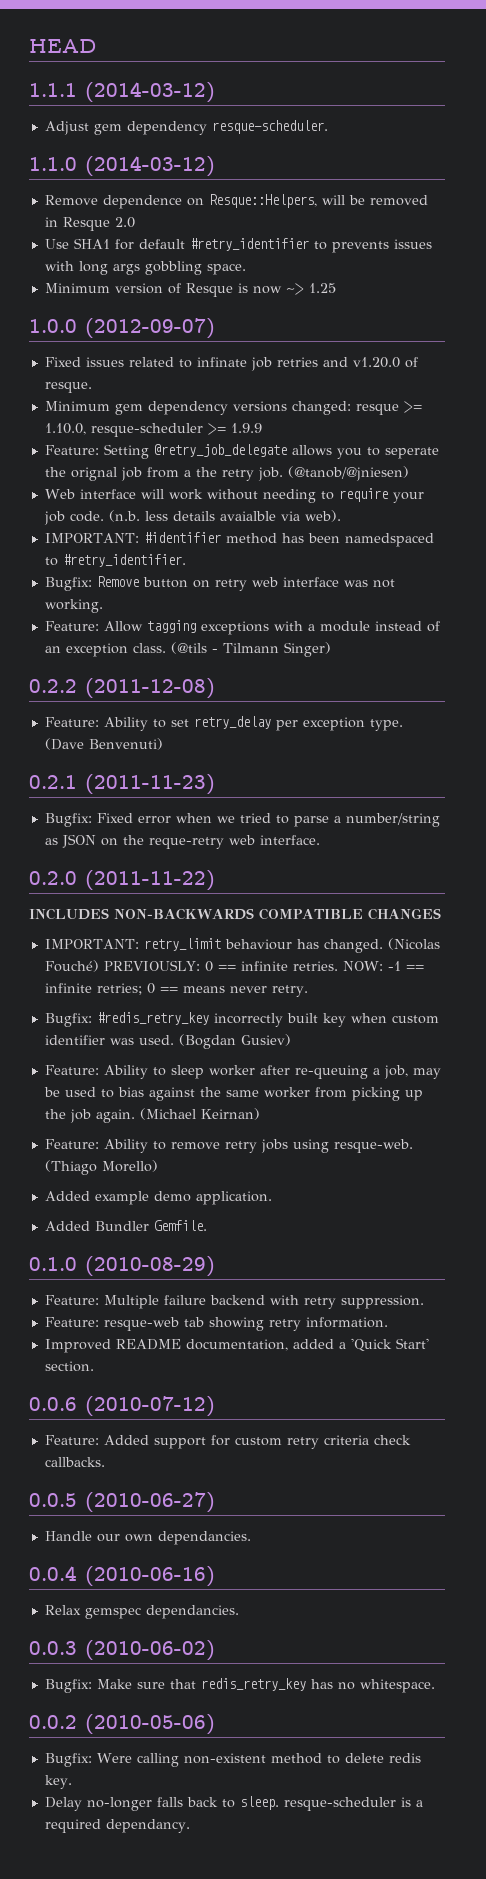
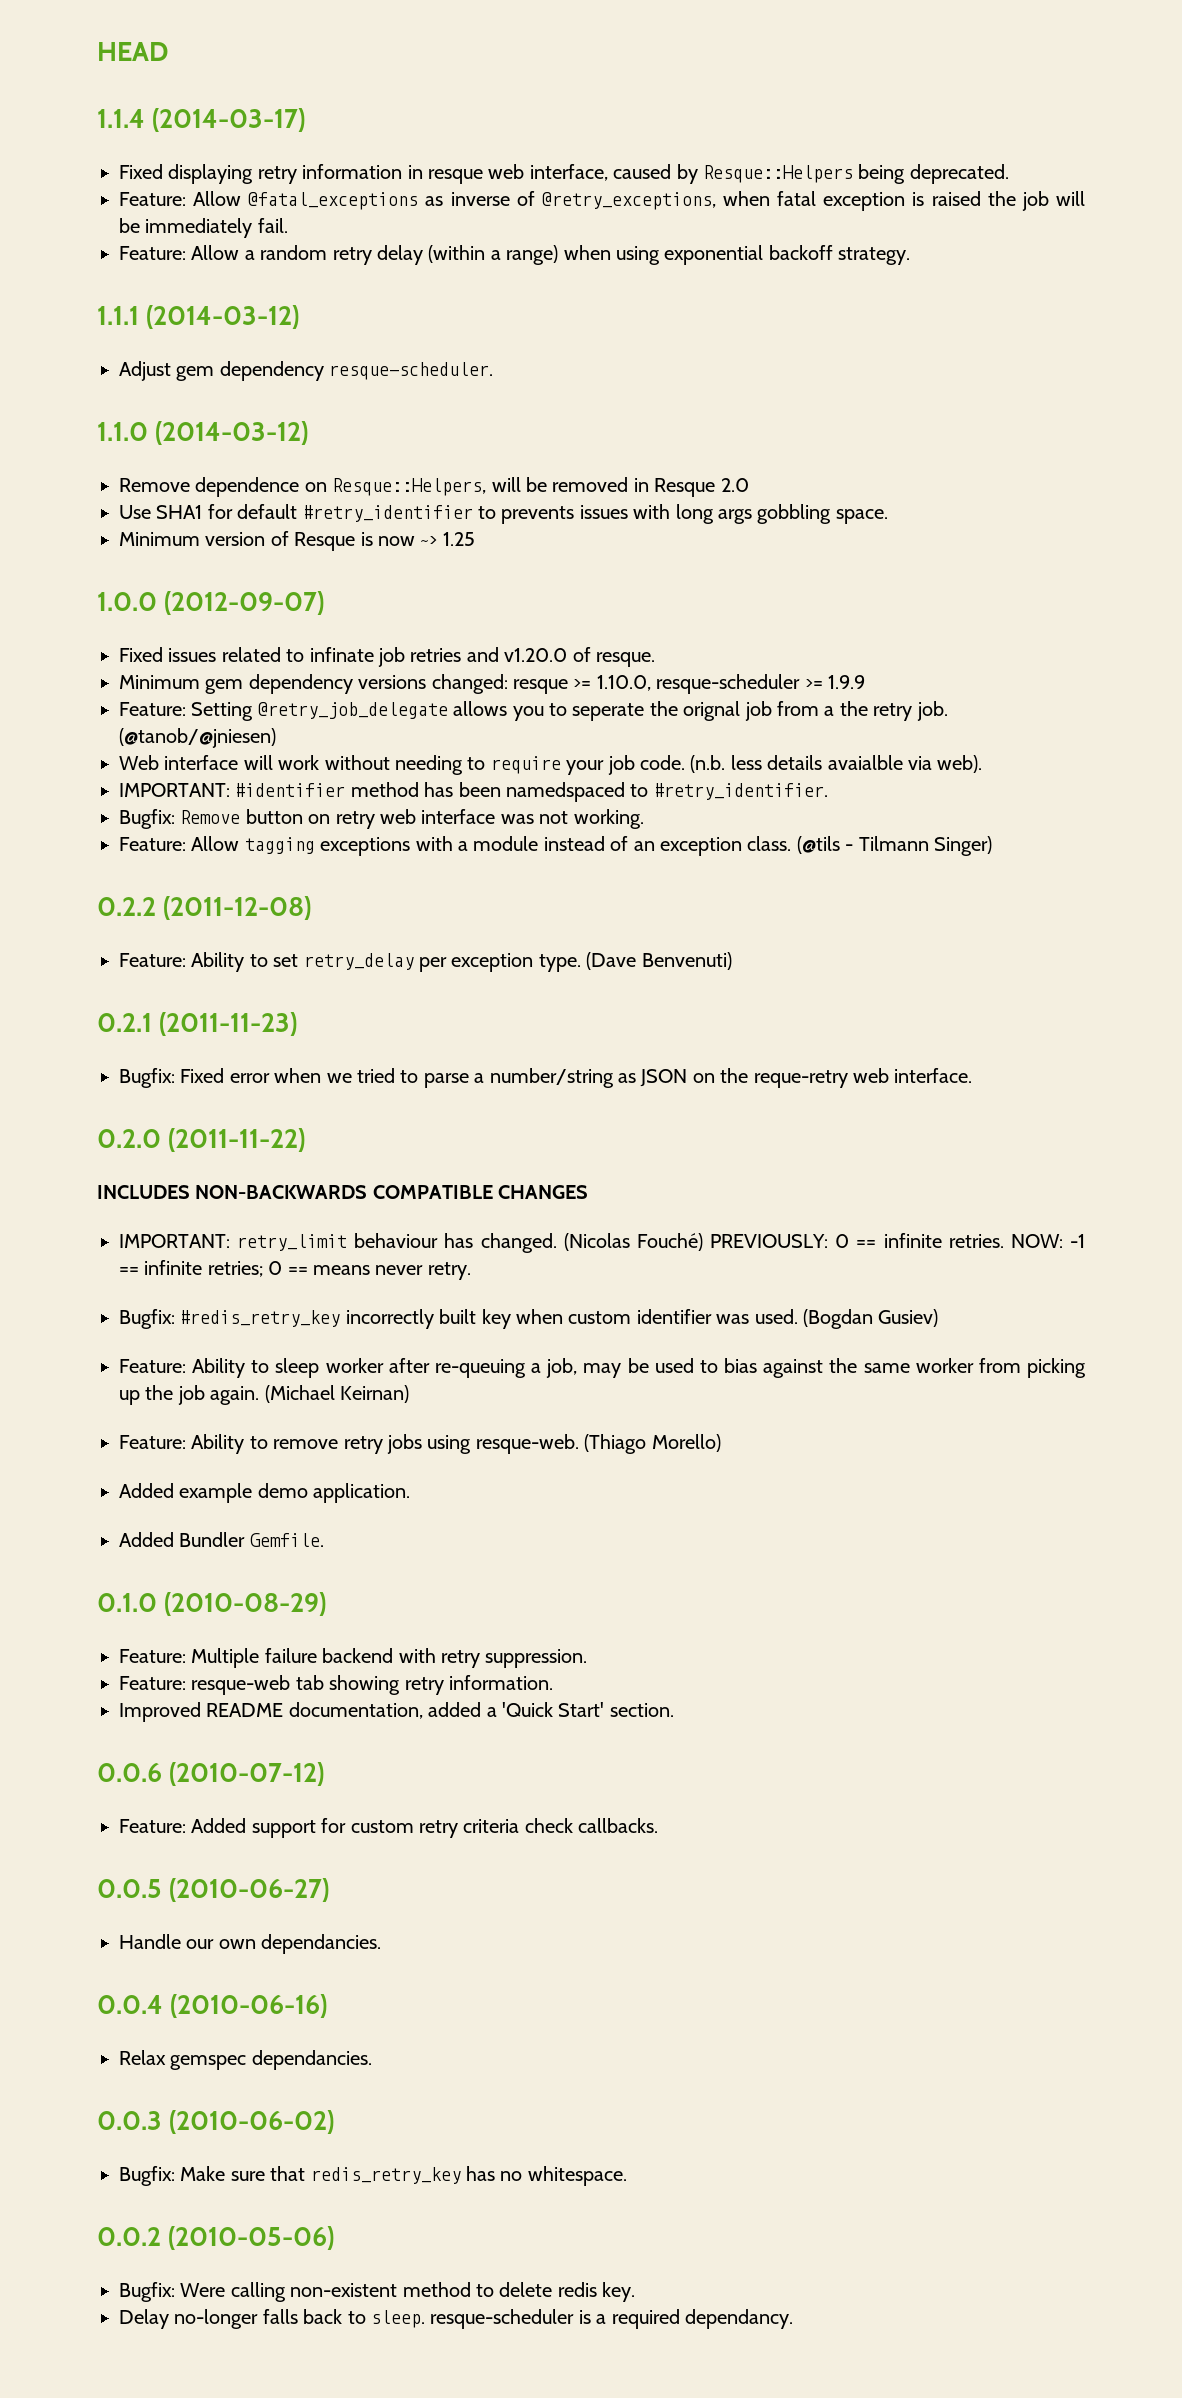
(96, 46) none -> [97,108,306,132] [119,164,1009,184] [119,191,1085,211] [119,218,288,238] [119,245,911,265] // 1.1.4 (2014-03-17) // Fixed displaying retry information in resque web interface, caused by Resque::Helpers being deprecated. // Feature: Allow @fatal_exceptions as inverse of @retry_exceptions, when fatal exception is raised the job will be immediately fail. // Feature: Allow a random retry delay (within a range) when using exponential backoff strategy.

